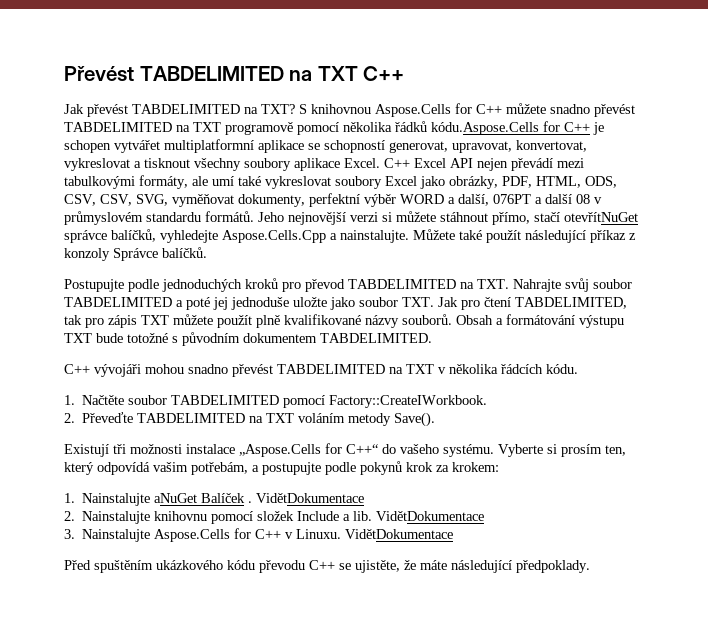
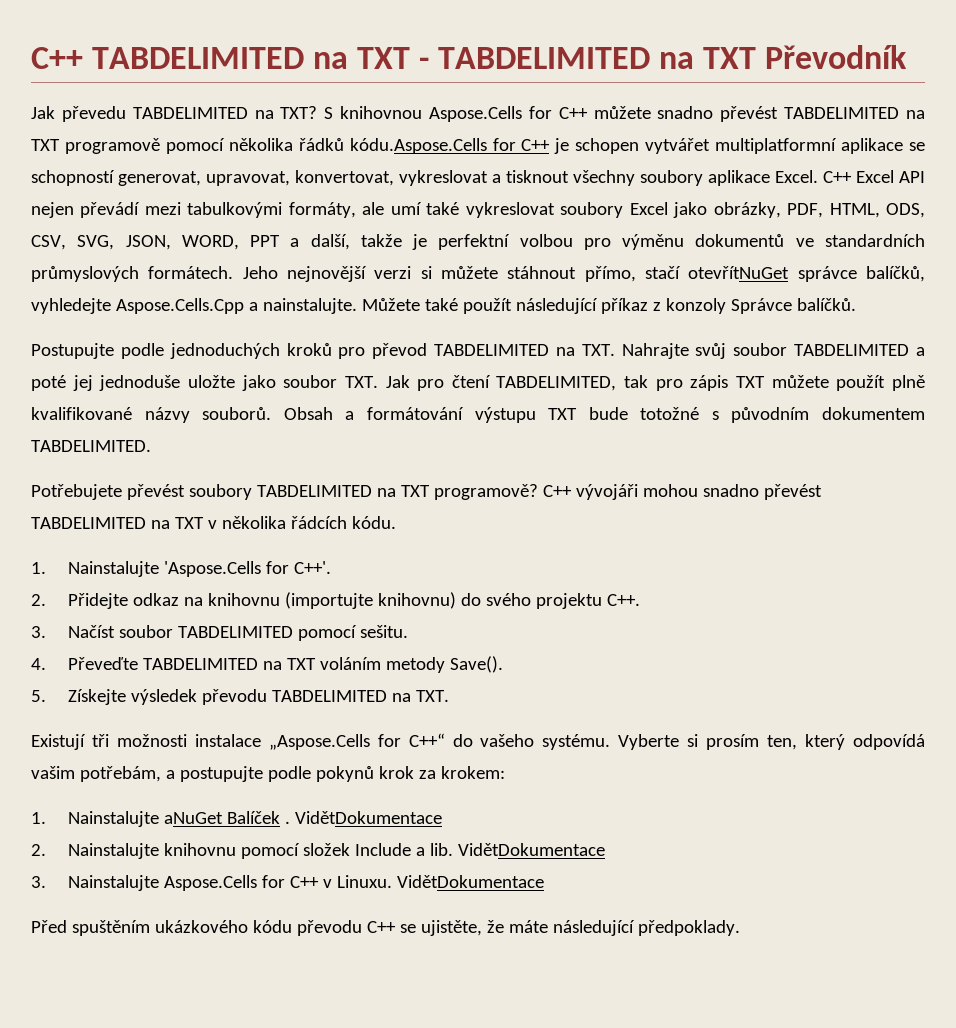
[64,66,405,81] [64,104,128,117] Převést TABDELIMITED na TXT C++ // Jak převést -> [31,45,908,69] [31,106,126,122] C++ TABDELIMITED na TXT - TABDELIMITED na TXT Převodník // Jak převedu
[100,193,602,207] [64,211,254,225] CSV, SVG, vyměňovat dokumenty, perfektní výběr WORD a další, 076PT a další 08 v průmyslovém standardu formátů. -> [77,234,925,250] [31,266,234,282] SVG, JSON, WORD, PPT a další, takže je perfektní volbou pro výměnu dokumentů ve standardních průmyslových formátech.
(432, 338) none -> [31,484,538,500] Potřebujete převést soubory TABDELIMITED na TXT programově?
[82,395,125,405] Načtěte -> [67,561,331,577] [31,592,640,609] [31,625,115,638] Nainstalujte 'Aspose.Cells for C++'. // 2. Přidejte odkaz na knihovnu (importujte knihovnu) do svého projektu C++. // 3. Načíst
[329,395,488,408] [64,413,75,423] Factory::CreateIWorkbook. // 2. -> [359,625,408,638] [31,658,46,670] sešitu. // 4.
(436, 419) none -> [31,689,449,705] // 5. Získejte výsledek převodu TABDELIMITED na TXT.

